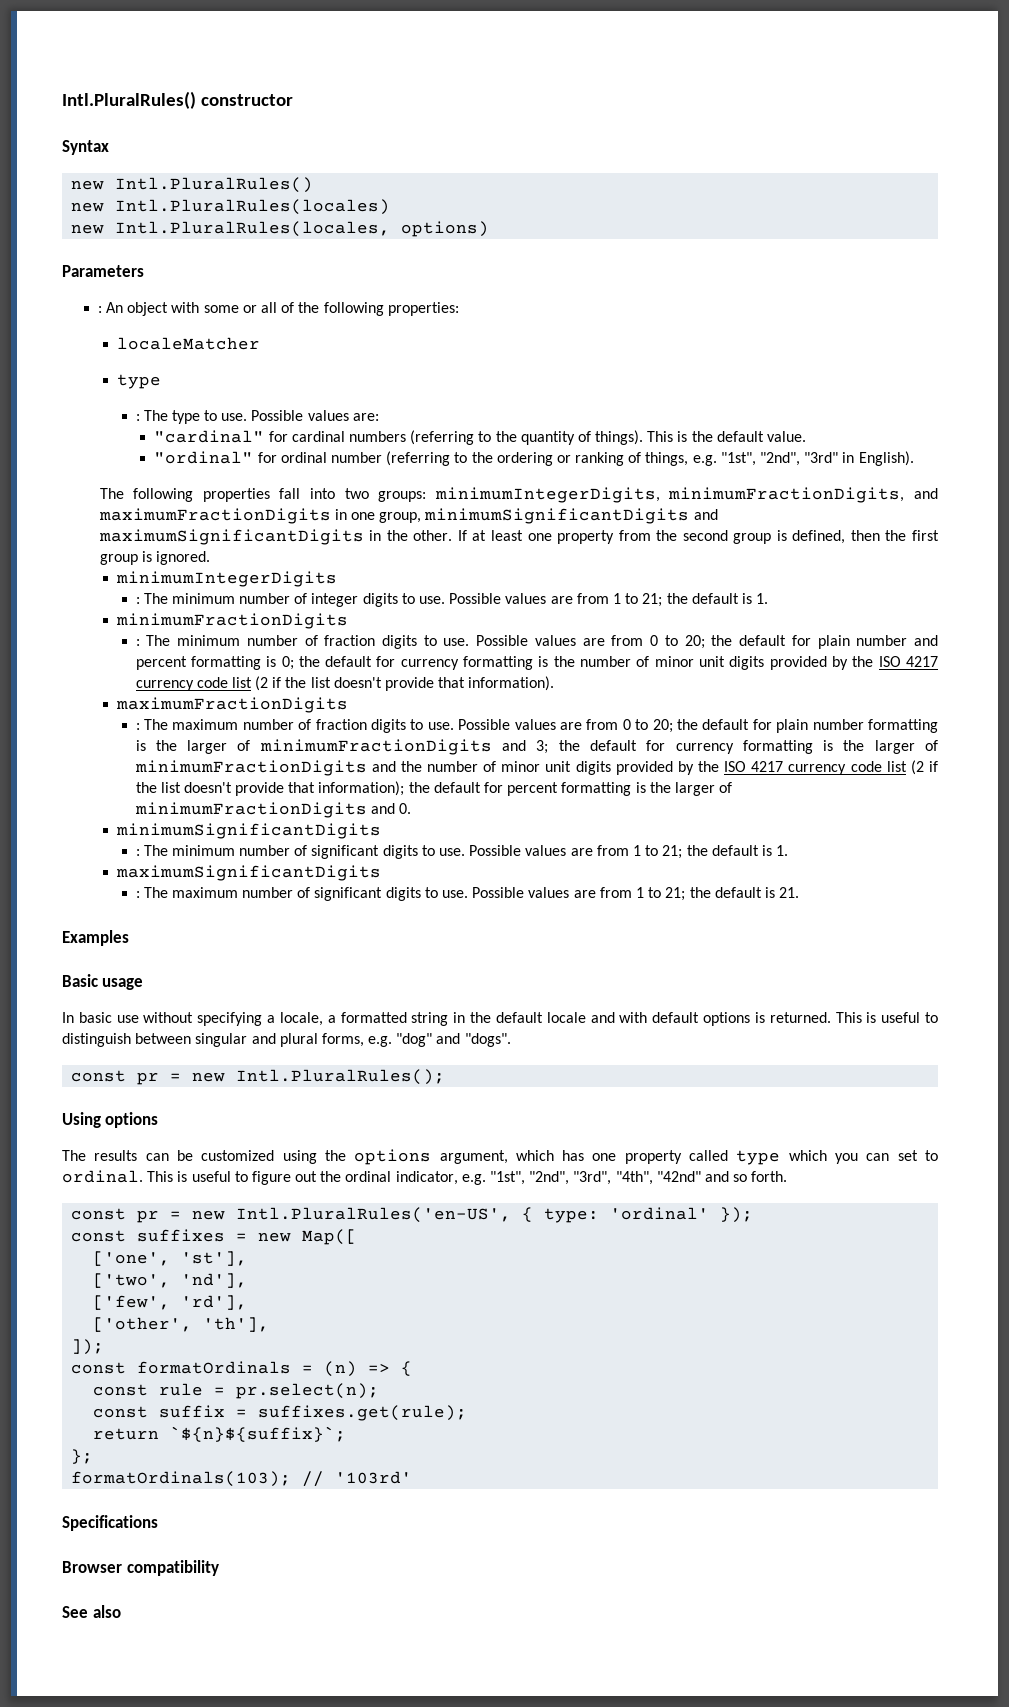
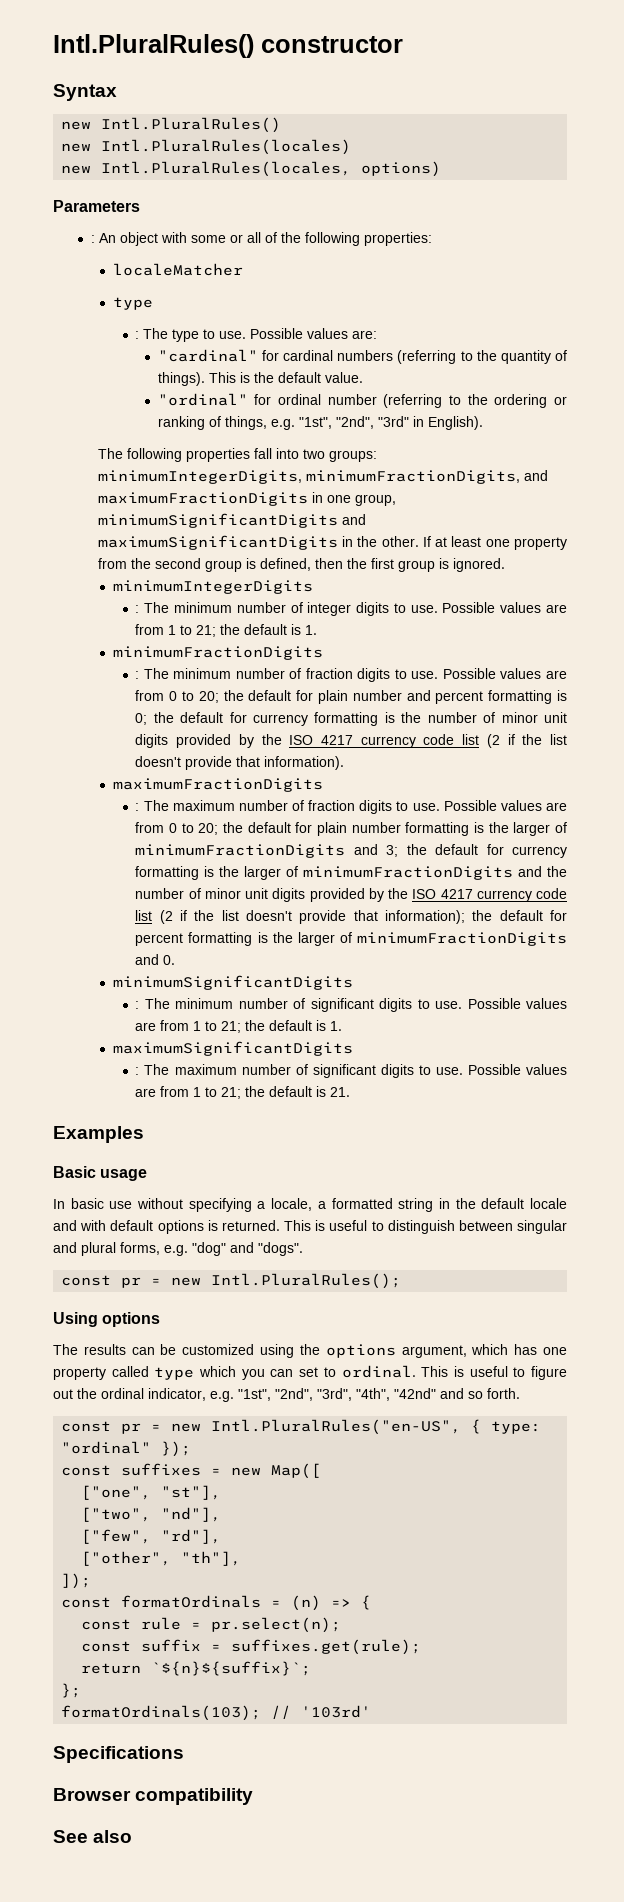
[236,1207,512,1223] Intl.PluralRules('en-US', -> [211,1419,462,1435] Intl.PluralRules("en-US",
[610,1207,710,1220] 'ordinal' -> [61,1441,152,1454] "ordinal"
[93,1251,248,1266] [93,1273,248,1288] [93,1295,248,1310] [93,1317,270,1332] ['one', 'st'], // ['two', 'nd'], // ['few', 'rd'], // ['other', 'th'], -> [81,1485,222,1500] [81,1507,222,1522] [81,1529,222,1544] [81,1551,242,1566] ["one", "st"], // ["two", "nd"], // ["few", "rd"], // ["other", "th"],

